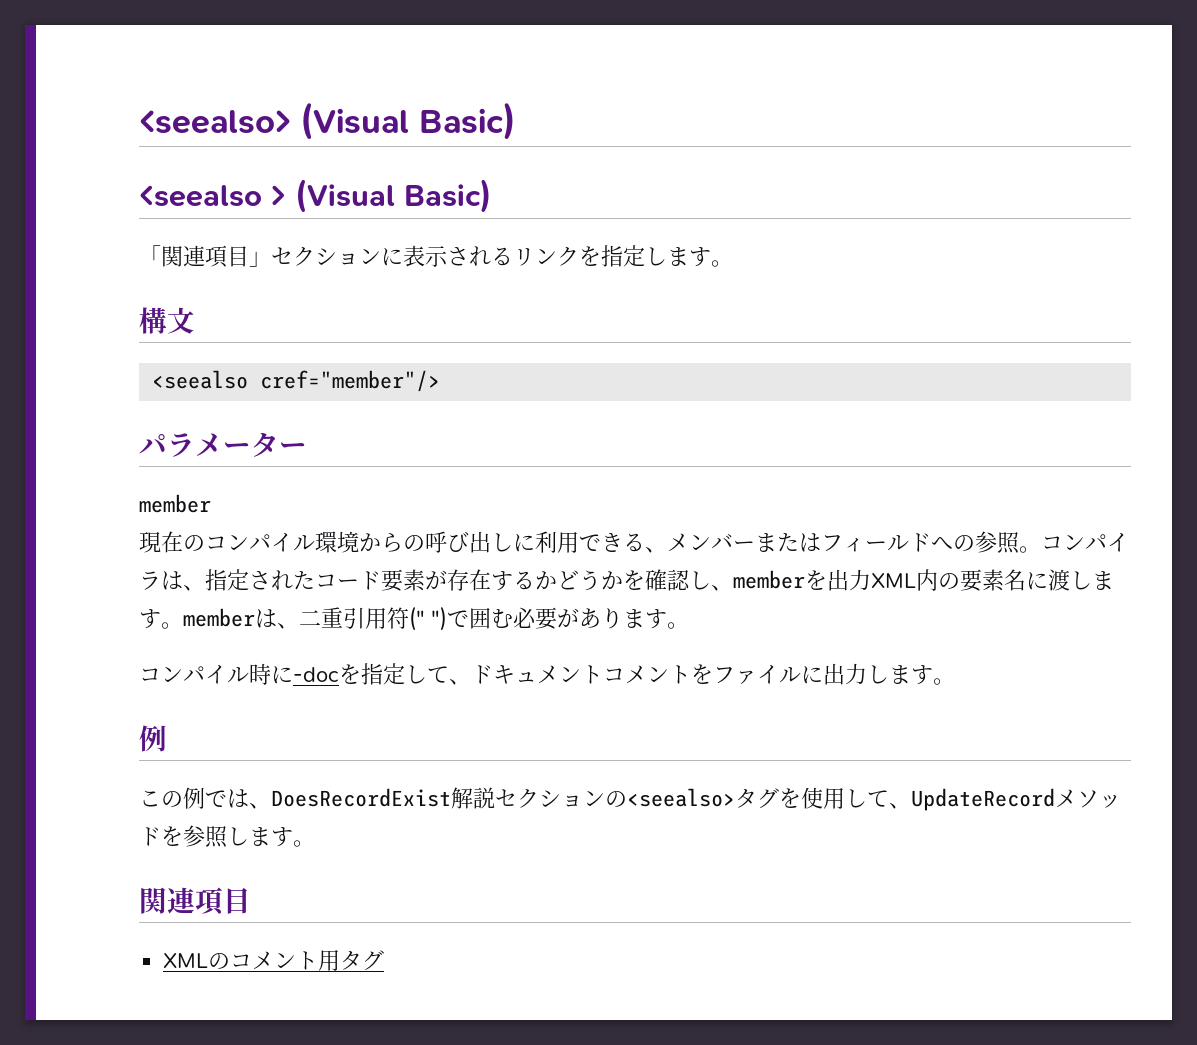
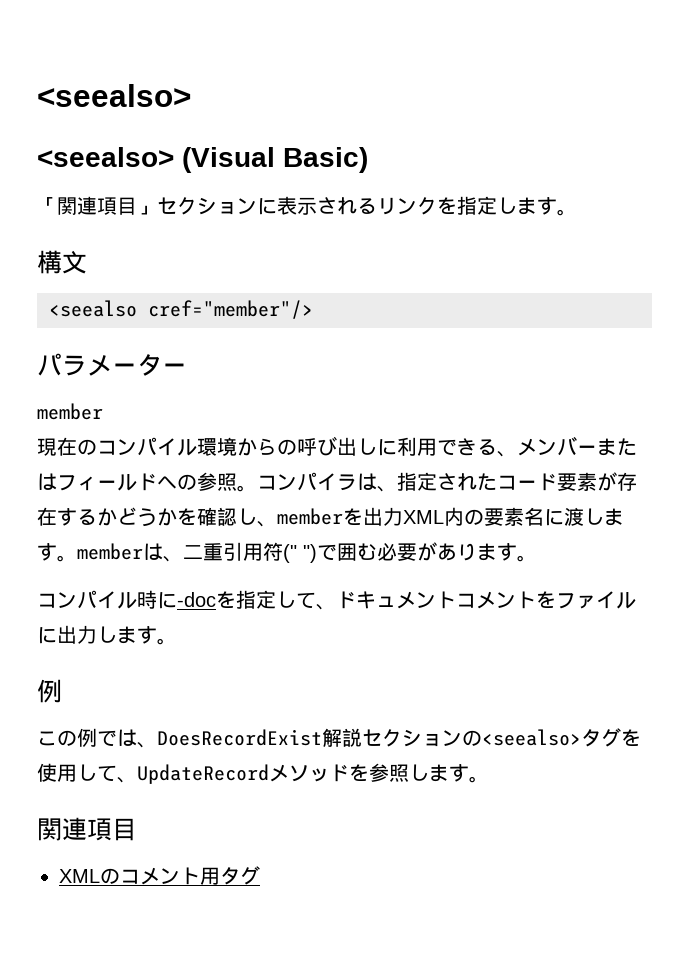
[139,102,516,140] [139,185,286,207] <seealso> (Visual Basic) // <seealso > -> [37,84,191,107] [37,147,174,167] <seealso> // <seealso>

